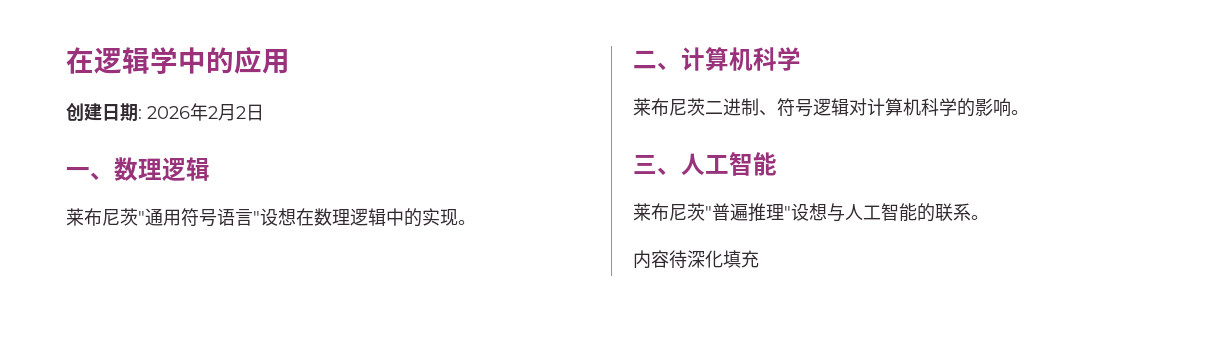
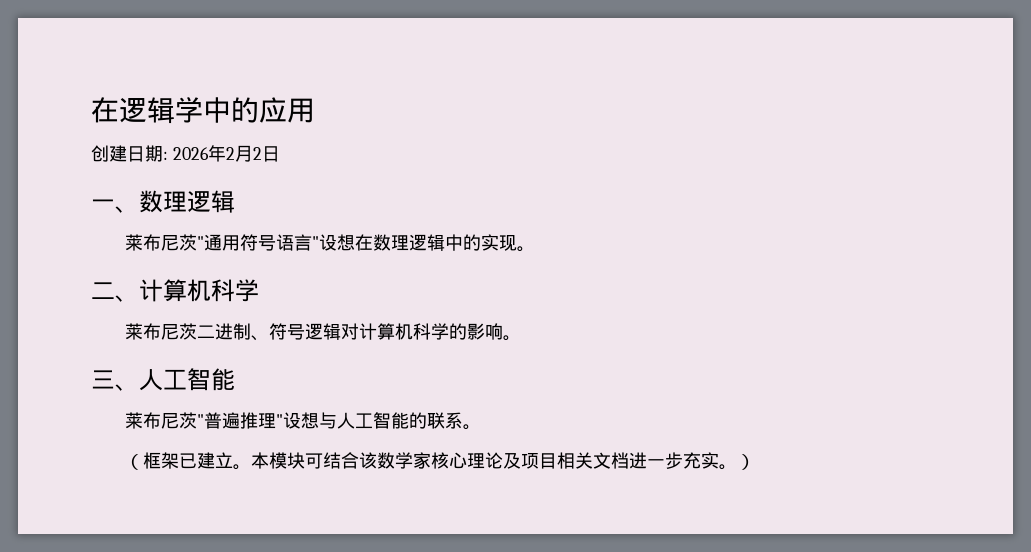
[633,250,759,269] 内容待深化填充 -> [124,452,755,470] （框架已建立。本模块可结合该数学家核心理论及项目相关文档进一步充实。）

